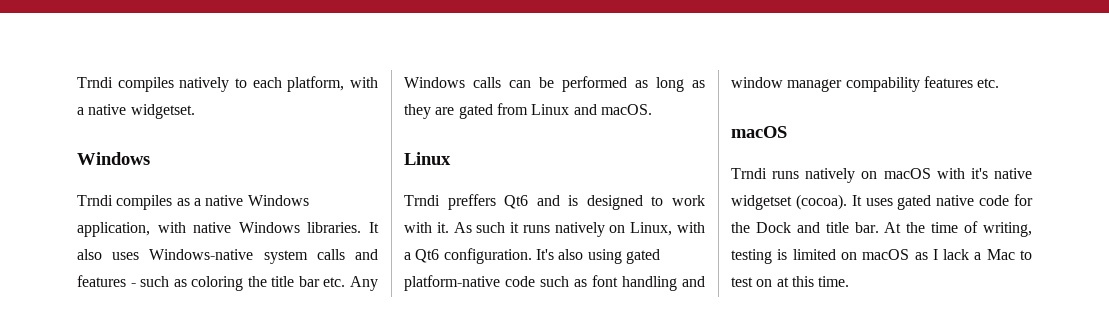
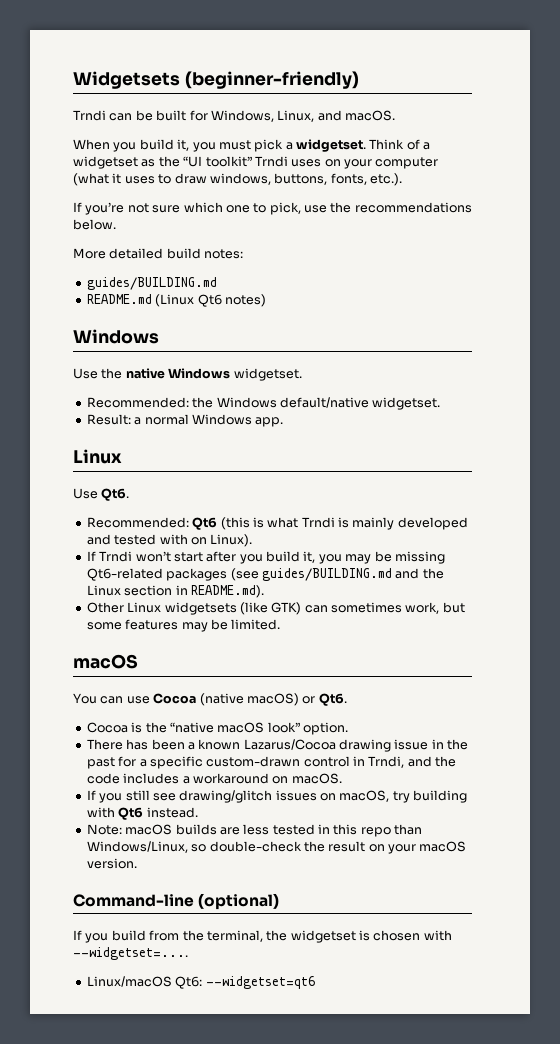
[77,76,378,92] [77,104,195,119] [77,152,150,165] [77,195,309,210] [77,222,379,237] [77,249,378,264] [77,275,378,291] [404,76,705,92] [404,103,652,119] [404,152,451,165] [404,194,705,210] [404,222,705,237] [404,248,660,264] [404,275,705,291] [731,76,1000,92] [731,126,787,138] [731,168,1032,183] [731,194,1033,210] [731,221,1032,237] [731,249,1032,264] [731,276,850,287] Trndi compiles natively to each platform, with a native widgetset. // Windows // Trndi compiles as a native Windows application, with native Windows libraries. It also uses Windows-native system calls and features - such as coloring the title bar etc. Any Windows calls can be performed as long as they are gated from Linux and macOS. // Linux // Trndi preffers Qt6 and is designed to work with it. As such it runs natively on Linux, with a Qt6 configuration. It's also using gated platform-native code such as font handling and window manager compability features etc. // macOS // Trndi runs natively on macOS with it's native widgetset (cocoa). It uses gated native code for the Dock and title bar. At the time of writing, testing is limited on macOS as I lack a Mac to test on at this time. -> [73,71,359,89] [73,110,395,122] [73,139,431,152] [73,156,439,169] [73,173,402,186] [73,202,472,215] [73,219,116,230] [73,248,244,259] [86,277,217,290] [86,294,266,307] [73,329,159,344] [73,368,302,381] [86,397,441,410] [86,414,284,427] [73,449,122,464] [73,488,130,501] [86,517,468,530] [86,534,253,547] [86,551,445,564] [86,568,444,581] [86,585,264,598] [86,602,465,615] [86,619,281,632] [73,654,138,669] [73,693,347,706] [86,722,348,735] [86,739,469,752] [86,756,457,769] [86,773,342,784] [86,790,468,803] [86,807,198,820] [86,824,423,837] [86,841,467,854] [86,858,137,869] [73,893,280,910] [73,930,452,943] [73,947,188,960] [86,976,315,989] Widgetsets (beginner-friendly) // Trndi can be built for Windows, Linux, and macOS. // When you build it, you must pick a widgetset. Think of a widgetset as the “UI toolkit” Trndi uses on your computer (what it uses to draw windows, buttons, fonts, etc.). // If you’re not sure which one to pick, use the recommendations below. // More detailed build notes: // guides/BUILDING.md // README.md (Linux Qt6 notes) // Windows // Use the native Windows widgetset. // Recommended: the Windows default/native widgetset. // Result: a normal Windows app. // Linux // Use Qt6. // Recommended: Qt6 (this is what Trndi is mainly developed and tested with on Linux). // If Trndi won’t start after you build it, you may be missing Qt6-related packages (see guides/BUILDING.md and the Linux section in README.md). // Other Linux widgetsets (like GTK) can sometimes work, but some features may be limited. // macOS // You can use Cocoa (native macOS) or Qt6. // Cocoa is the “native macOS look” option. // There has been a known Lazarus/Cocoa drawing issue in the past for a specific custom-drawn control in Trndi, and the code includes a workaround on macOS. // If you still see drawing/glitch issues on macOS, try building with Qt6 instead. // Note: macOS builds are less tested in this repo than Windows/Linux, so double-check the result on your macOS version. // Command-line (optional) // If you build from the terminal, the widgetset is chosen with --widgetset=.... // Linux/macOS Qt6: --widgetset=qt6

